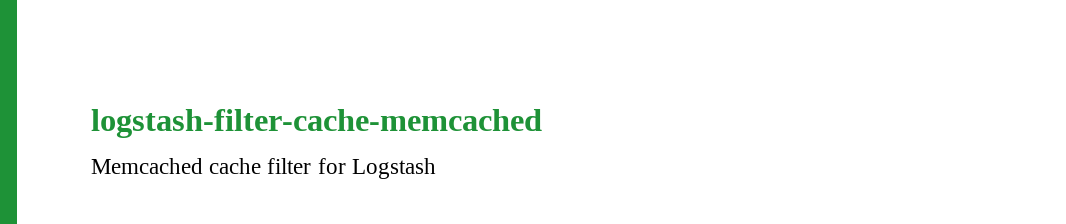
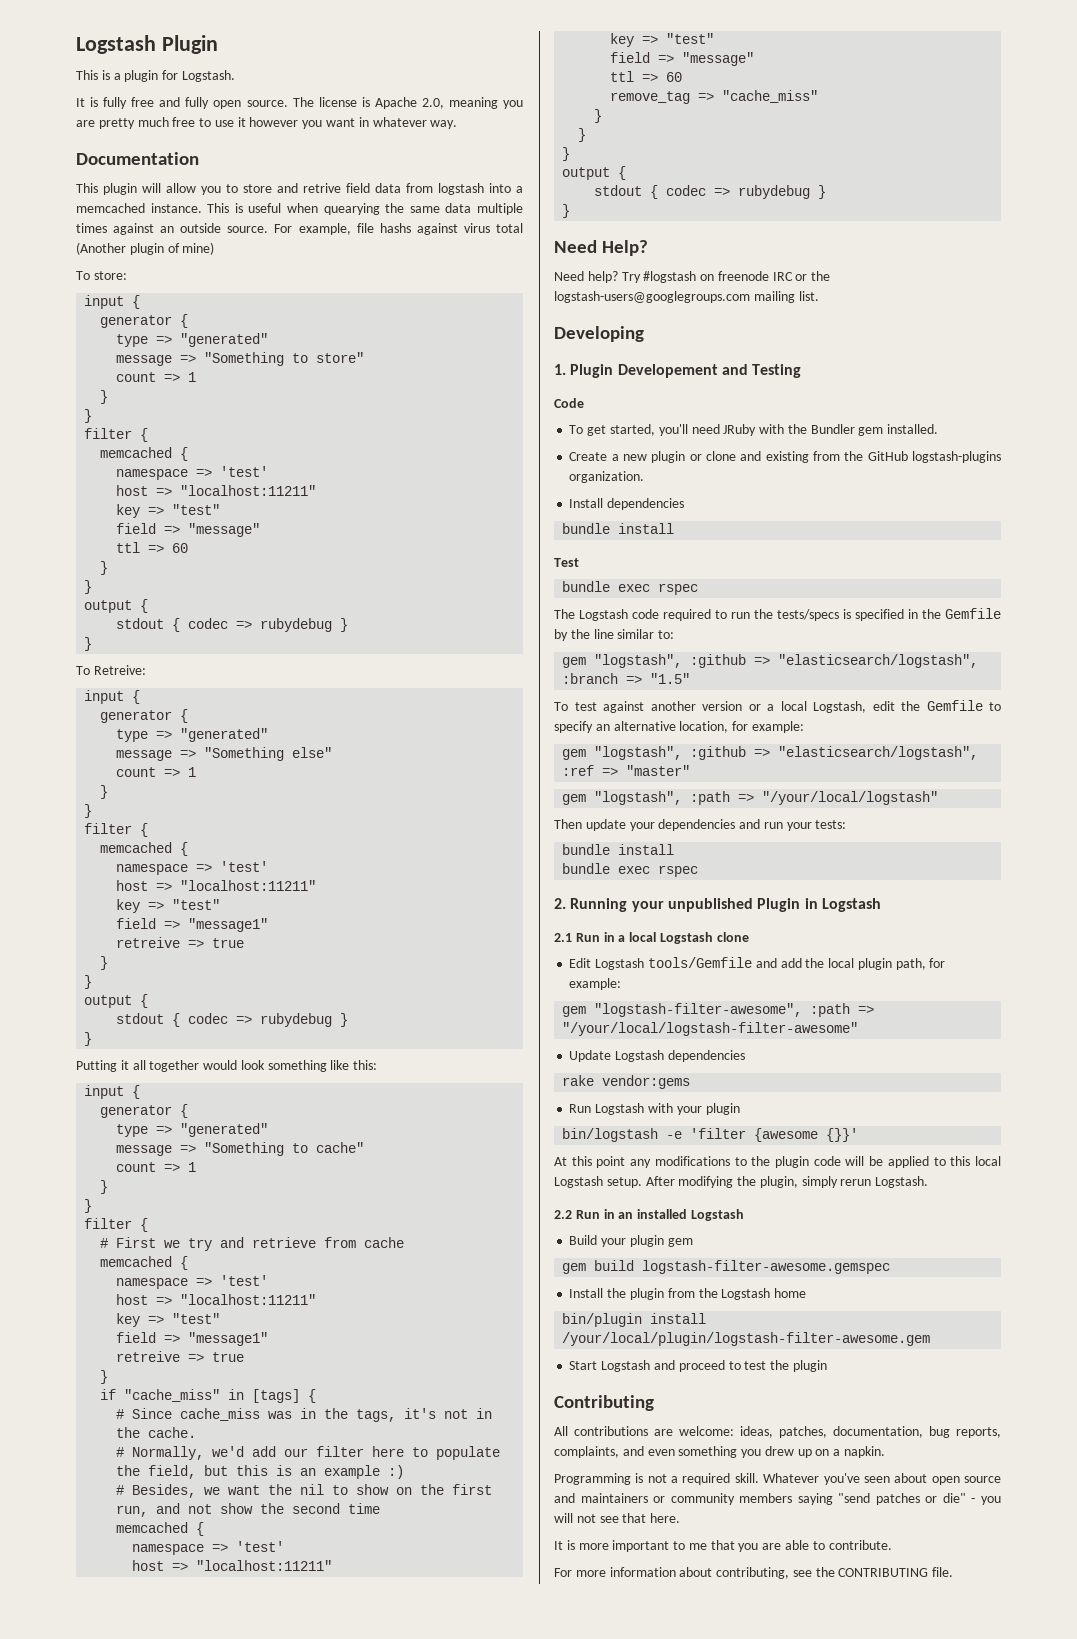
[91,109,542,138] [91,158,436,179] logstash-filter-cache-memcached // Memcached cache filter for Logstash -> [76,35,218,54] [76,70,235,82] [76,97,523,109] [76,117,458,129] [76,152,199,165] [76,183,523,195] [76,203,523,215] [76,223,523,235] [76,242,215,255] [76,271,127,280] [84,295,141,309] [100,314,189,328] [116,333,269,347] [116,352,365,366] [116,372,197,382] [100,390,109,404] [84,409,93,423] [84,428,149,442] [100,447,189,461] [116,466,269,480] [116,485,317,496] [116,504,221,518] [116,523,261,537] [116,542,189,553] [100,561,109,575] [84,580,93,594] [84,599,149,613] [116,618,349,632] [84,637,93,651] [76,665,146,675] [84,690,141,704] [100,709,189,723] [116,728,269,742] [116,747,333,761] [116,767,197,777] [100,785,109,799] [84,804,93,818] [84,823,149,837] [100,842,189,856] [116,861,269,875] [116,880,317,891] [116,899,221,913] [116,918,269,932] [116,937,245,948] [100,956,109,970] [84,975,93,989] [84,994,149,1008] [116,1013,349,1027] [84,1032,93,1046] [76,1060,378,1072] [84,1085,141,1099] [100,1104,189,1118] [116,1123,269,1137] [116,1142,365,1156] [116,1162,197,1172] [100,1180,109,1194] [84,1199,93,1213] [84,1218,149,1232] [100,1237,405,1251] [100,1256,189,1270] [116,1275,269,1289] [116,1294,317,1305] [116,1313,221,1327] [116,1332,269,1346] [116,1351,245,1362] [100,1370,109,1384] [100,1389,317,1403] [116,1408,493,1422] [116,1427,197,1438] [116,1446,501,1460] [116,1465,405,1479] [116,1484,493,1498] [116,1503,381,1517] [116,1522,205,1536] [132,1541,285,1555] [132,1560,333,1571] [610,33,715,47] [610,52,755,66] [610,71,683,82] [610,90,819,104] [594,109,603,123] [578,128,587,142] [562,147,571,161] [562,166,627,180] [594,185,827,199] [562,204,571,218] [554,240,649,256] [554,271,831,283] [554,291,819,303] [554,326,644,342] [554,364,802,378] [554,398,584,408] [569,424,939,436] [569,451,1001,463] [569,471,645,483] [569,498,685,510] [562,523,675,534] [554,558,579,567] [562,581,699,595] [554,608,1001,621] [554,629,675,641] [562,654,979,668] [562,673,691,684] [554,700,1001,713] [554,721,804,733] [562,746,979,760] [562,765,691,776] [562,791,939,805] [554,819,847,831] [562,844,675,855] [562,863,699,877] [554,898,881,912] [554,932,749,944] [569,957,946,970] [569,978,622,990] [562,1003,875,1017] [562,1022,859,1036] [569,1050,745,1062] [562,1075,691,1089] [569,1103,740,1115] [562,1128,859,1142] [554,1156,1001,1168] [554,1176,929,1188] [554,1209,744,1221] [569,1235,693,1247] [562,1260,891,1274] [569,1288,807,1300] [562,1313,707,1327] [562,1332,931,1346] [569,1360,827,1372] [554,1395,654,1411] [554,1426,1001,1438] [554,1446,886,1458] [554,1473,1001,1485] [554,1493,1002,1505] [554,1513,681,1523] [554,1540,892,1552] [554,1567,954,1579] Logstash Plugin // This is a plugin for Logstash. // It is fully free and fully open source. The license is Apache 2.0, meaning you are pretty much free to use it however you want in whatever way. // Documentation // This plugin will allow you to store and retrive field data from logstash into a memcached instance. This is useful when quearying the same data multiple times against an outside source. For example, file hashs against virus total (Another plugin of mine) // To store: // input { // generator { // type => "generated" // message => "Something to store" // count => 1 // } // } // filter { // memcached { // namespace => 'test' // host => "localhost:11211" // key => "test" // field => "message" // ttl => 60 // } // } // output { // stdout { codec => rubydebug } // } // To Retreive: // input { // generator { // type => "generated" // message => "Something else" // count => 1 // } // } // filter { // memcached { // namespace => 'test' // host => "localhost:11211" // key => "test" // field => "message1" // retreive => true // } // } // output { // stdout { codec => rubydebug } // } // Putting it all together would look something like this: // input { // generator { // type => "generated" // message => "Something to cache" // count => 1 // } // } // filter { // # First we try and retrieve from cache // memcached { // namespace => 'test' // host => "localhost:11211" // key => "test" // field => "message1" // retreive => true // } // if "cache_miss" in [tags] { // # Since cache_miss was in the tags, it's not in the cache. // # Normally, we'd add our filter here to populate the field, but this is an example :) // # Besides, we want the nil to show on the first run, and not show the second time // memcached { // namespace => 'test' // host => "localhost:11211" // key => "test" // field => "message" // ttl => 60 // remove_tag => "cache_miss" // } // } // } // output { // stdout { codec => rubydebug } // } // Need Help? // Need help? Try #logstash on freenode IRC or the logstash-users@googlegroups.com mailing list. // Developing // 1. Plugin Developement and Testing // Code // To get started, you'll need JRuby with the Bundler gem installed. // Create a new plugin or clone and existing from the GitHub logstash-plugins organization. // Install dependencies // bundle install // Test // bundle exec rspec // The Logstash code required to run the tests/specs is specified in the Gemfile by the line similar to: // gem "logstash", :github => "elasticsearch/logstash", :branch => "1.5" // To test against another version or a local Logstash, edit the Gemfile to specify an alternative location, for example: // gem "logstash", :github => "elasticsearch/logstash", :ref => "master" // gem "logstash", :path => "/your/local/logstash" // Then update your dependencies and run your tests: // bundle install // bundle exec rspec // 2. Running your unpublished Plugin in Logstash // 2.1 Run in a local Logstash clone // Edit Logstash tools/Gemfile and add the local plugin path, for example: // gem "logstash-filter-awesome", :path => "/your/local/logstash-filter-awesome" // Update Logstash dependencies // rake vendor:gems // Run Logstash with your plugin // bin/logstash -e 'filter {awesome {}}' // At this point any modifications to the plugin code will be applied to this local Logstash setup. After modifying the plugin, simply rerun Logstash. // 2.2 Run in an installed Logstash // Build your plugin gem // gem build logstash-filter-awesome.gemspec // Install the plugin from the Logstash home // bin/plugin install /your/local/plugin/logstash-filter-awesome.gem // Start Logstash and proceed to test the plugin // Contributing // All contributions are welcome: ideas, patches, documentation, bug reports, complaints, and even something you drew up on a napkin. // Programming is not a required skill. Whatever you've seen about open source and maintainers or community members saying "send patches or die" - you will not see that here. // It is more important to me that you are able to contribute. // For more information about contributing, see the CONTRIBUTING file.

